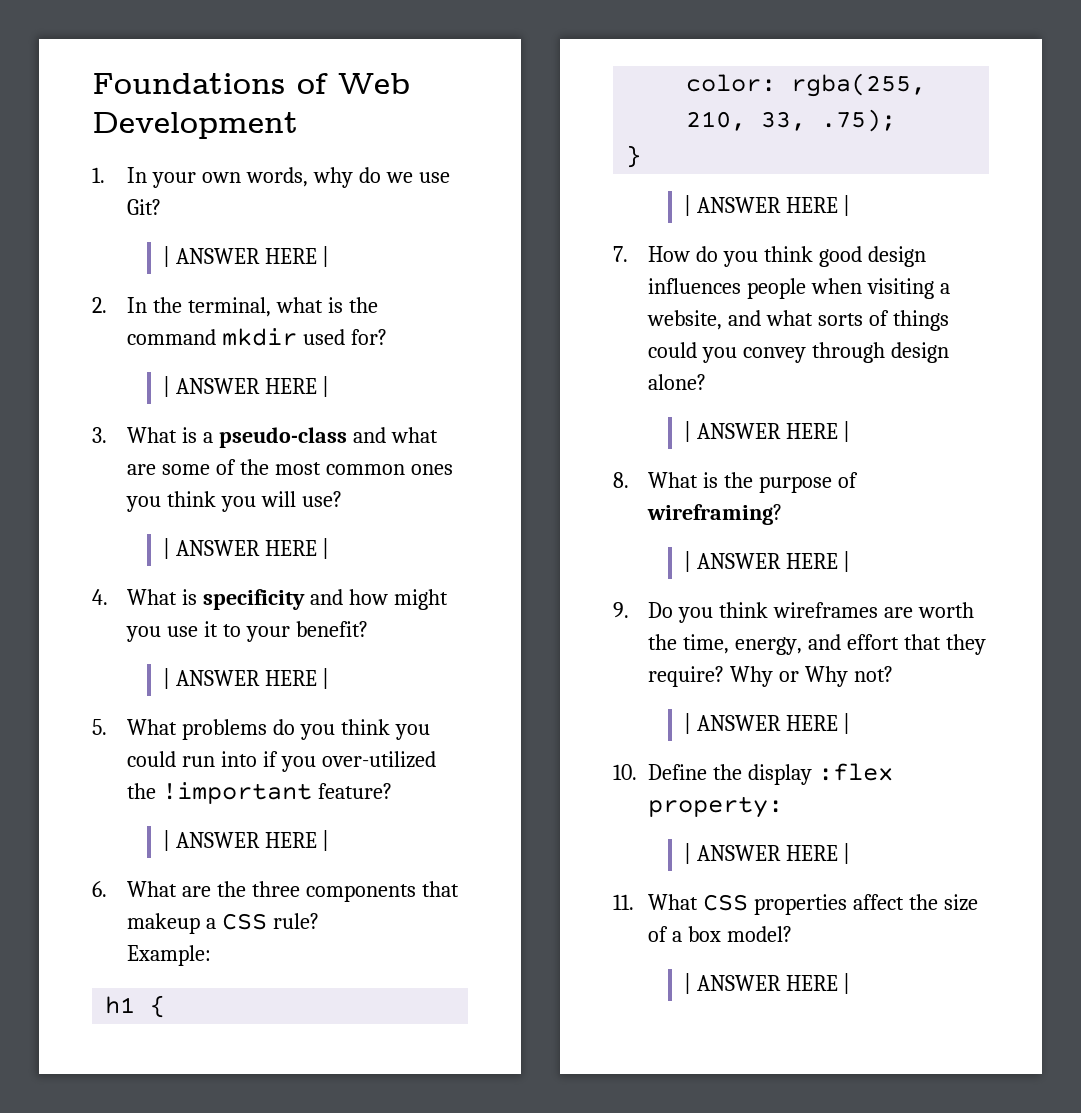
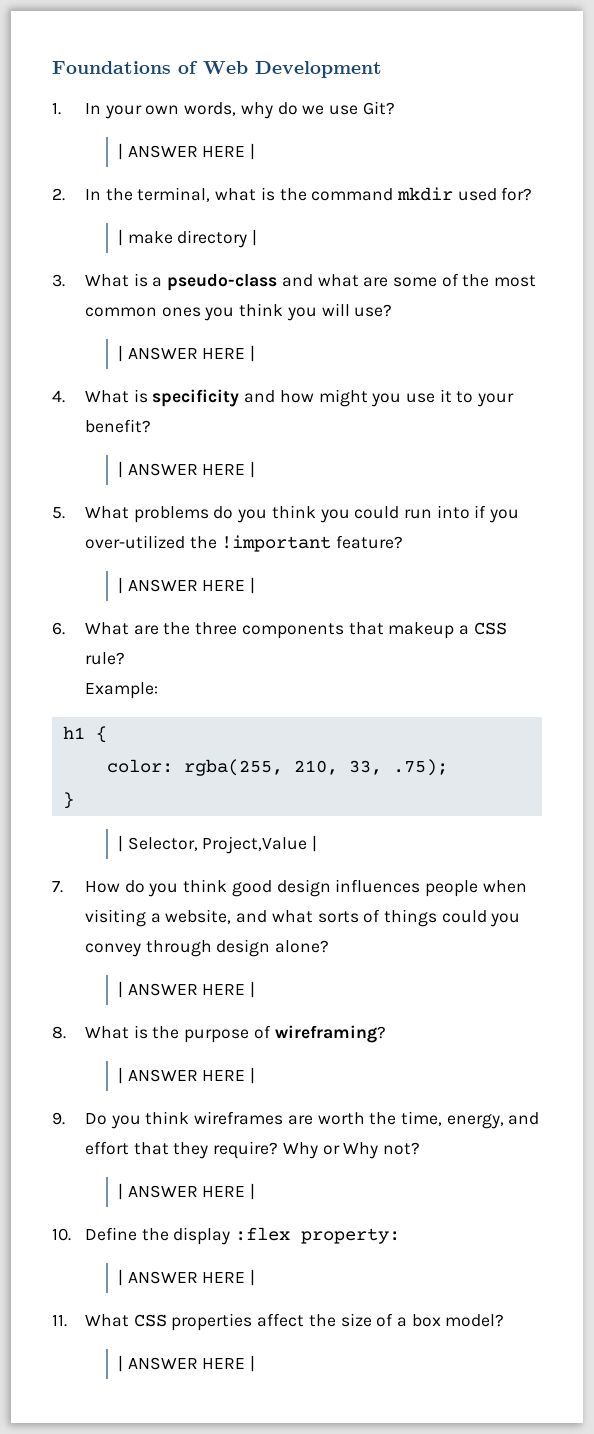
[175,378,317,394] ANSWER HERE -> [127,230,248,248] make directory
[696,197,838,213] ANSWER HERE -> [127,836,308,854] Selector, Project,Value

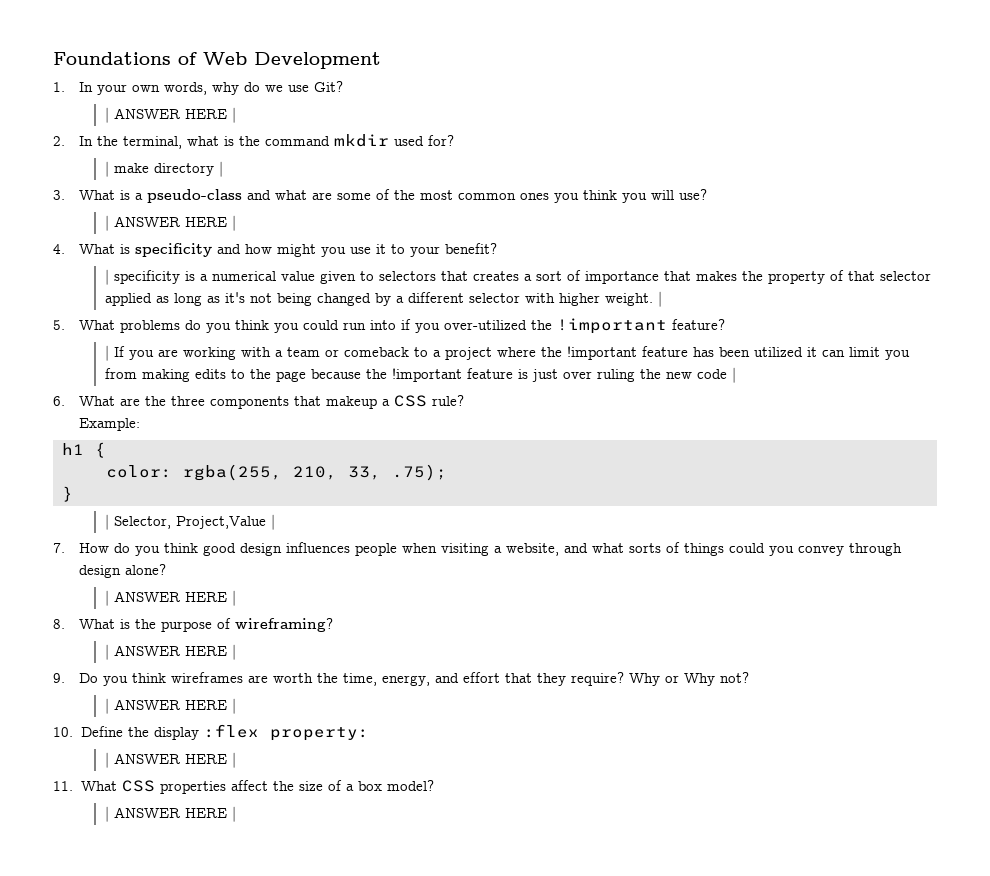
[127,463,246,476] ANSWER HERE -> [113,270,931,284] [104,292,653,306] specificity is a numerical value given to selectors that creates a sort of importance that makes the property of that selector applied as long as it's not being changed by a different selector with higher weight.
[127,579,246,592] ANSWER HERE -> [113,346,910,360] [104,368,727,382] If you are working with a team or comeback to a project where the !important feature has been utilized it can limit you from making edits to the page because the !important feature is just over ruling the new code

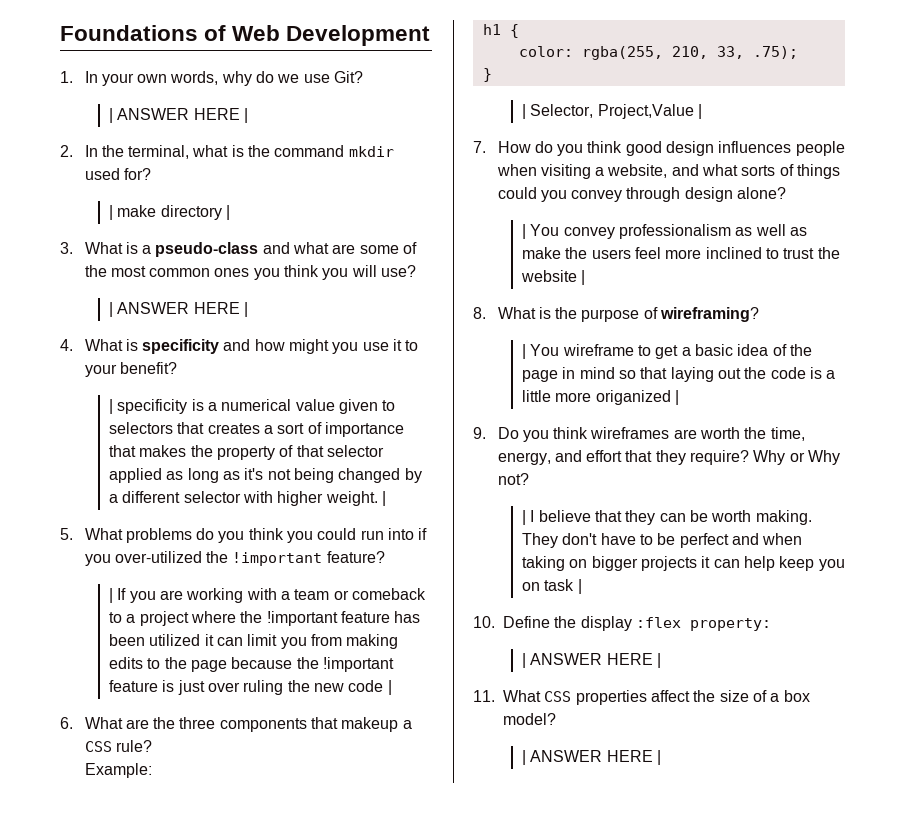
[113,591,227,602] ANSWER HERE -> [530,224,807,239] [522,247,840,259] [521,270,578,282] You convey professionalism as well as make the users feel more inclined to trust the website
[113,645,227,656] ANSWER HERE -> [530,344,812,359] [522,367,836,382] [522,390,671,405] You wireframe to get a basic idea of the page in mind so that laying out the code is a little more origanized
[113,699,227,710] ANSWER HERE -> [530,510,812,525] [522,533,803,548] [522,556,845,571] [522,579,575,591] I believe that they can be worth making. They don't have to be perfect and when taking on bigger projects it can help keep you on task

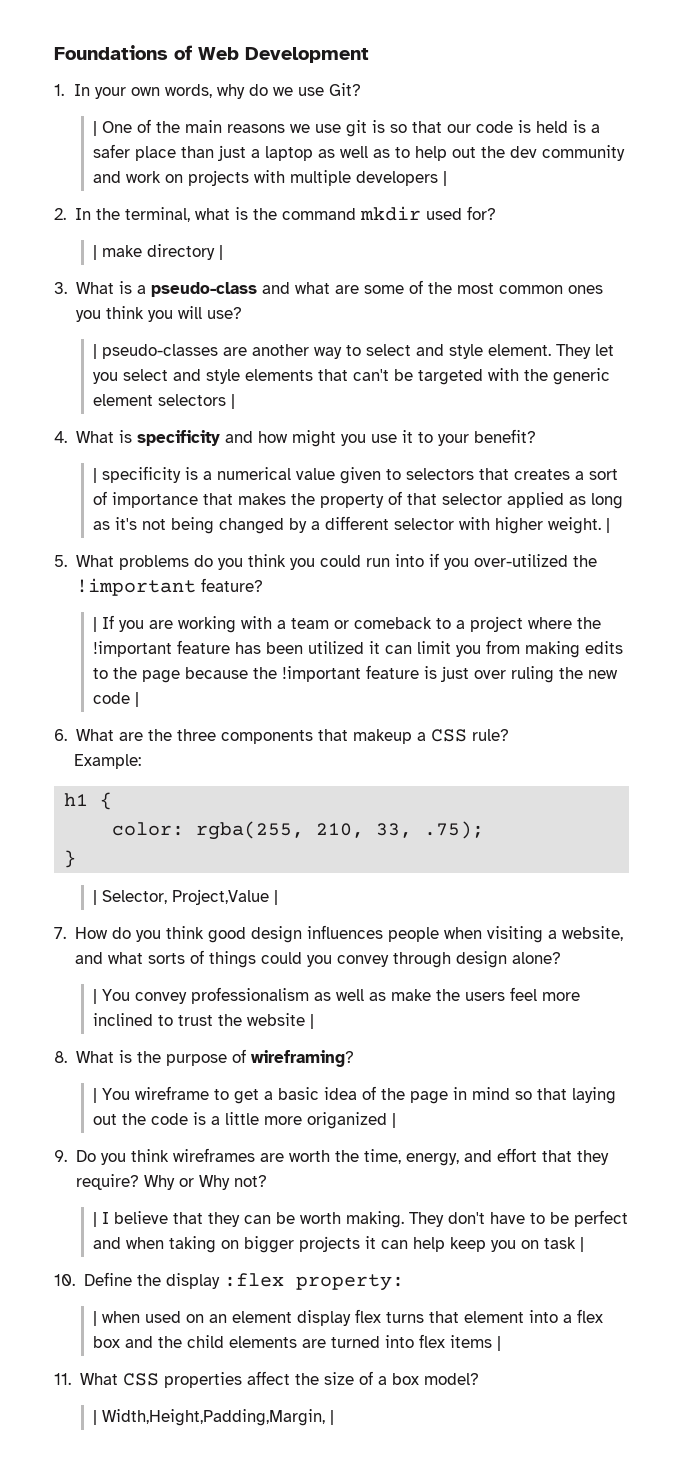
[117,108,240,120] ANSWER HERE -> [102,119,601,137] [93,144,626,161] [93,170,439,186] One of the main reasons we use git is so that our code is held is a safer place than just a laptop as well as to help out the dev community and work on projects with multiple developers
[117,302,240,314] ANSWER HERE -> [102,344,615,359] [93,368,611,385] [93,394,227,406] pseudo-classes are another way to select and style element. They let you select and style elements that can't be targeted with the generic element selectors
[530,653,653,665] ANSWER HERE -> [102,1309,604,1326] [93,1334,493,1348] when used on an element display flex turns that element into a flex box and the child elements are turned into flex items
[530,750,653,762] ANSWER HERE -> [102,1409,326,1426] Width,Height,Padding,Margin,

